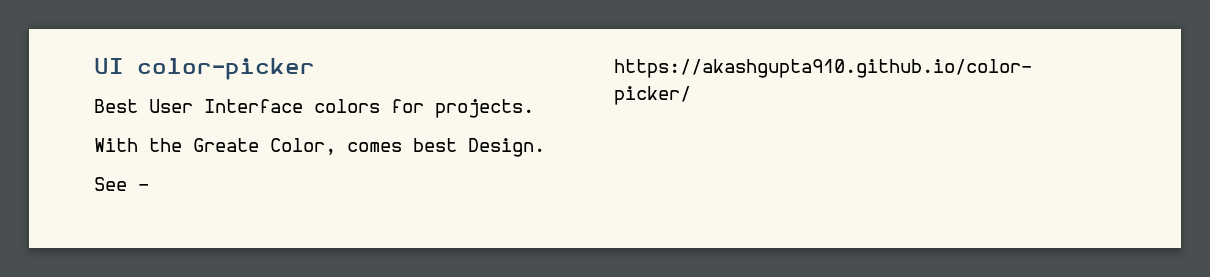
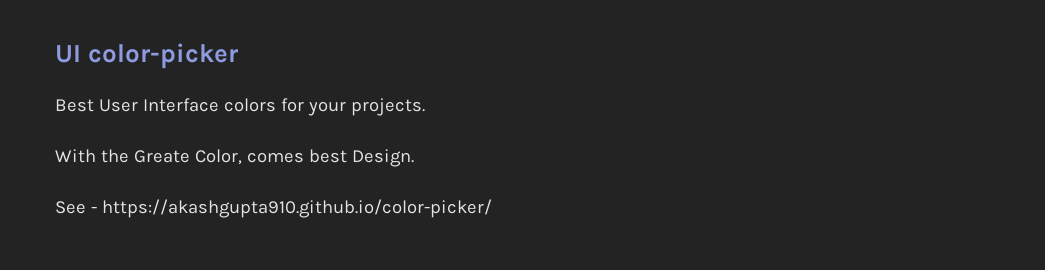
(424, 106) none -> [307,101,346,116] your

